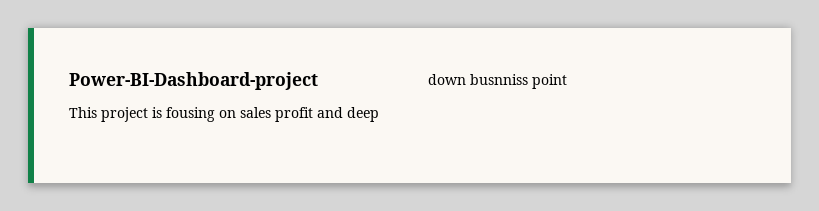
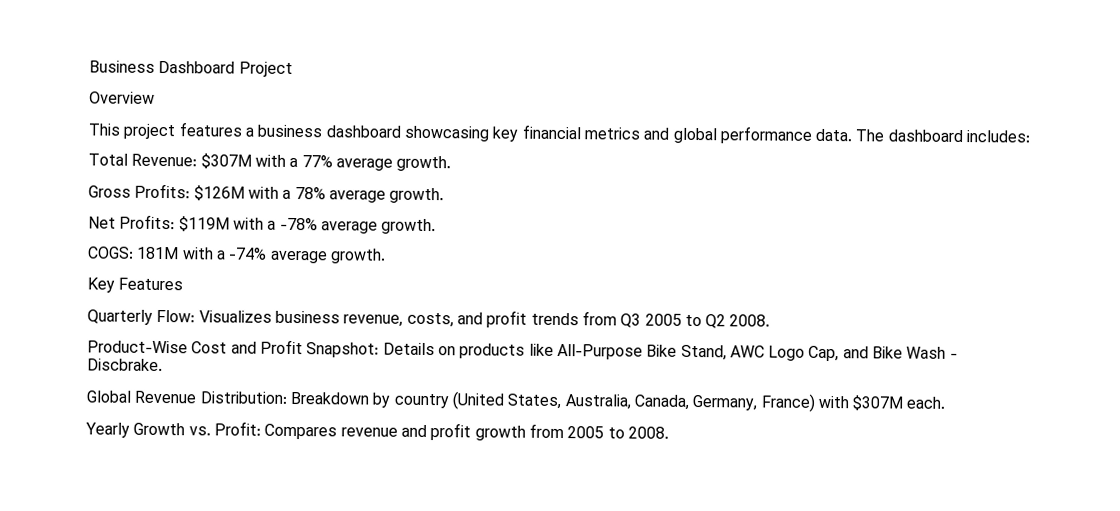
[69,72,318,90] [69,107,379,122] [428,74,567,89] Power-BI-Dashboard-project // This project is fousing on sales profit and deep down busnniss point -> [89,60,293,77] [89,91,155,104] [88,122,1031,144] [88,153,452,172] [88,183,445,204] [88,214,437,235] [87,246,386,264] [87,277,184,293] [87,309,771,329] [87,339,958,362] [87,358,163,372] [86,390,946,412] [85,421,669,441] Business Dashboard Project // Overview // This project features a business dashboard showcasing key financial metrics and global performance data. The dashboard includes: // Total Revenue: $307M with a 77% average growth. // Gross Profits: $126M with a 78% average growth. // Net Profits: $119M with a -78% average growth. // COGS: 181M with a -74% average growth. // Key Features // Quarterly Flow: Visualizes business revenue, costs, and profit trends from Q3 2005 to Q2 2008. // Product-Wise Cost and Profit Snapshot: Details on products like All-Purpose Bike Stand, AWC Logo Cap, and Bike Wash - Discbrake. // Global Revenue Distribution: Breakdown by country (United States, Australia, Canada, Germany, France) with $307M each. // Yearly Growth vs. Profit: Compares revenue and profit growth from 2005 to 2008.

